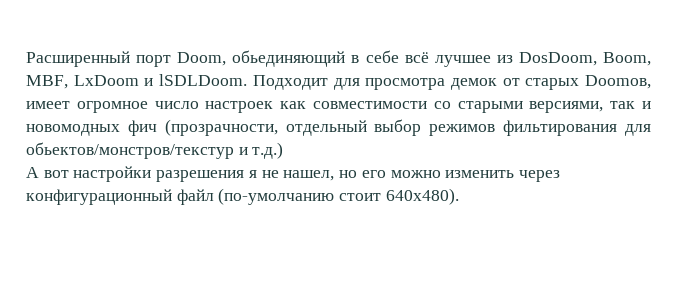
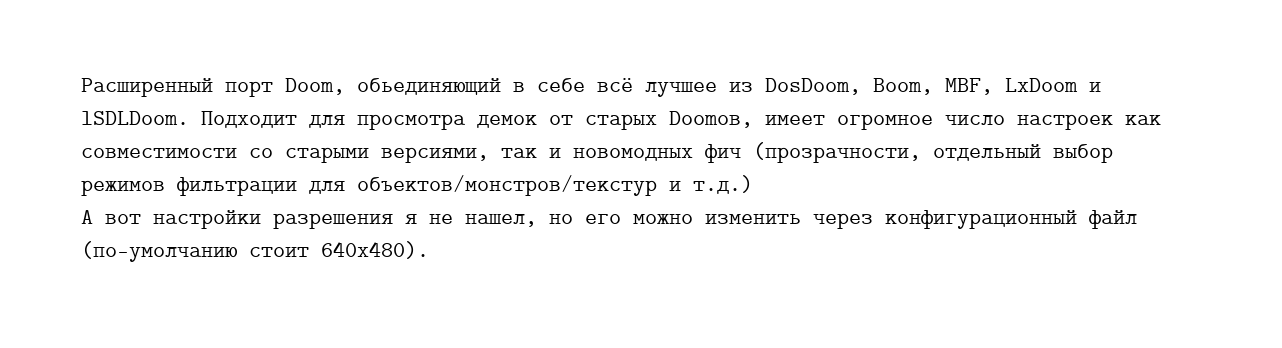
[503,120,652,136] [26,142,234,159] фильтирования для обьектов/монстров/текстур -> [177,175,657,196] фильтрации для объектов/монстров/текстур

